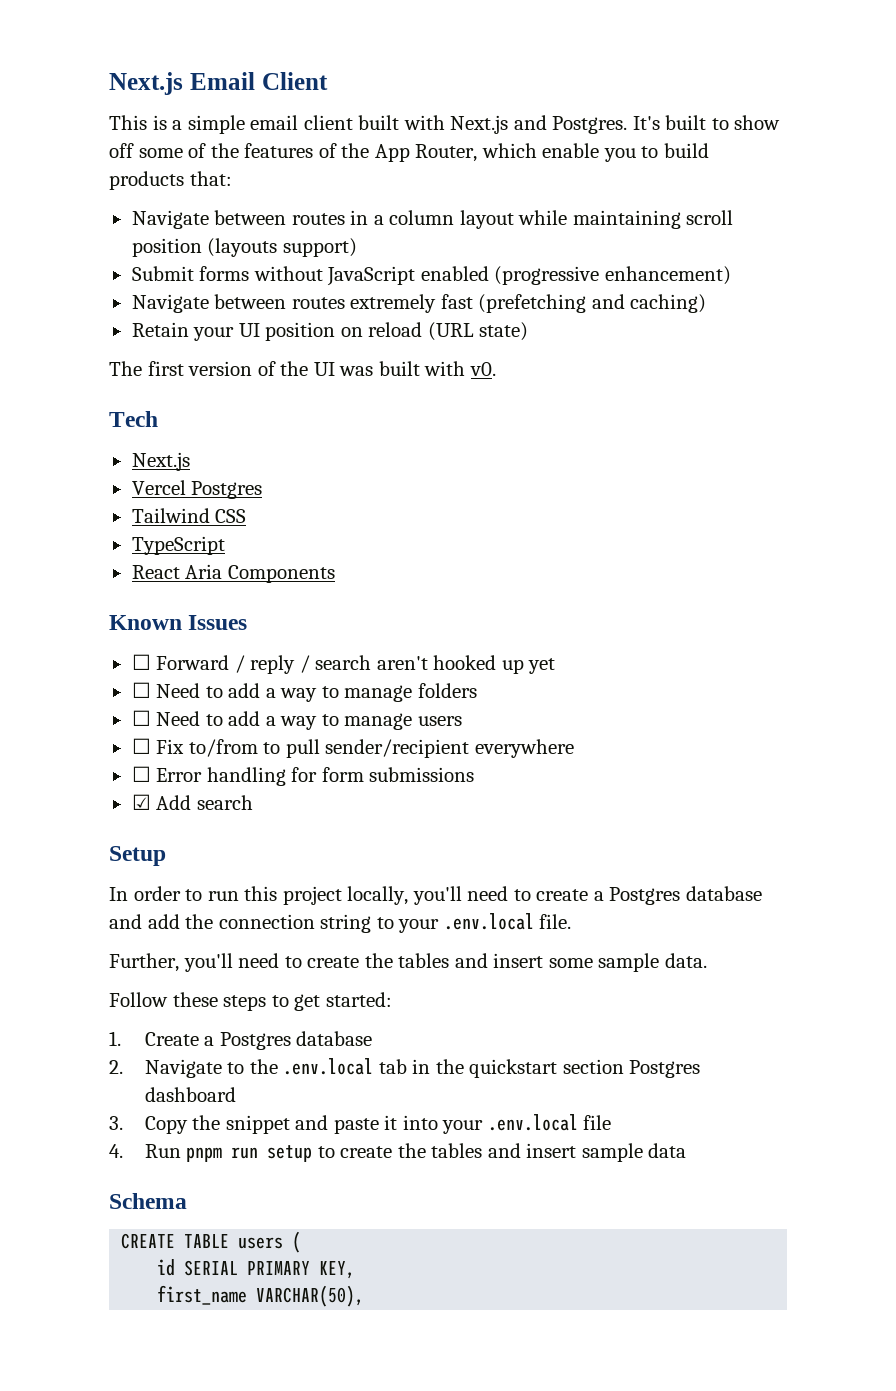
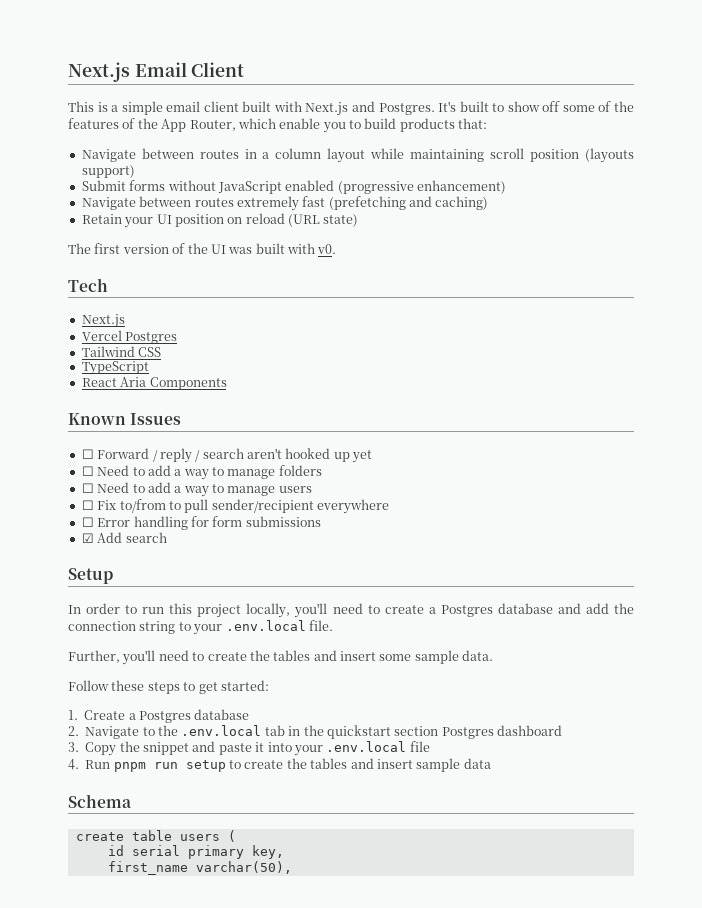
[121,1233,230,1249] CREATE TABLE -> [75,830,172,841] create table
[184,1260,356,1279] SERIAL PRIMARY KEY, -> [131,845,284,859] serial primary key,
[256,1285,365,1307] VARCHAR(50), -> [195,861,292,874] varchar(50),

